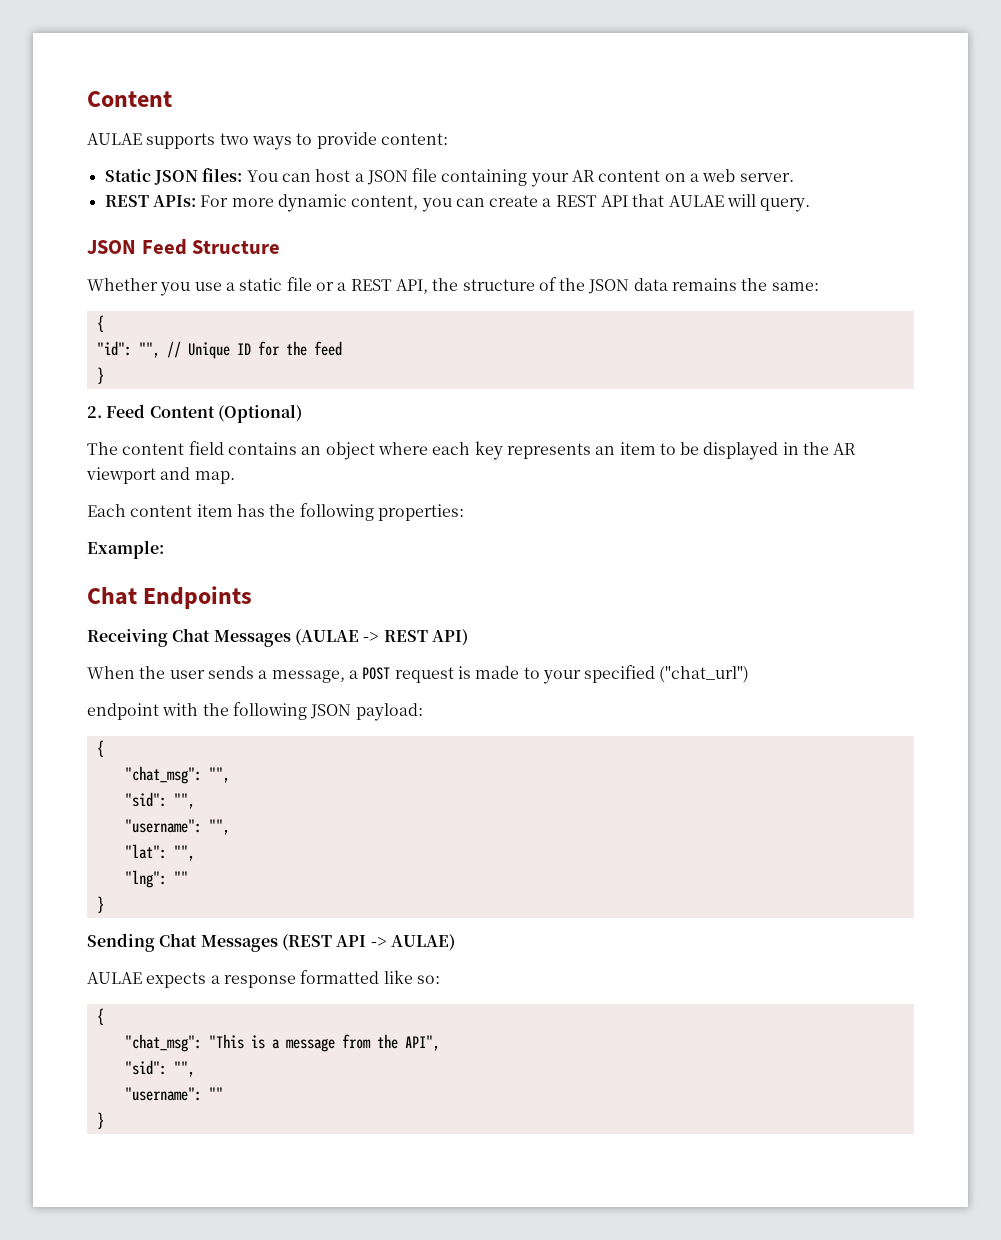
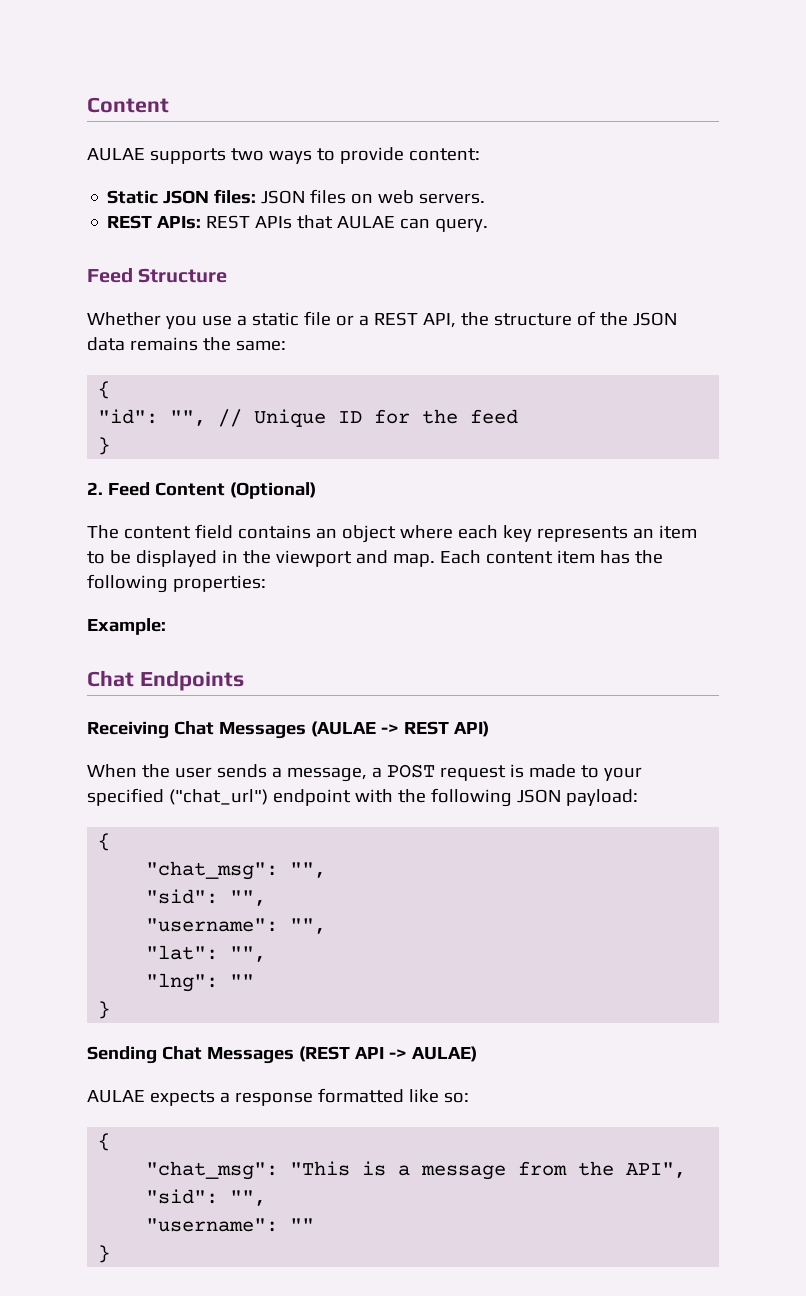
[246,168,794,187] [104,194,629,212] You can host a JSON file containing your AR content on a web server. // REST APIs: For more dynamic content, you can create a REST API -> [261,189,486,204] [107,215,293,229] JSON files on web servers. // REST APIs: REST APIs
[727,194,757,207] will -> [400,218,431,229] can
[87,240,136,254] JSON -> (489, 225) none
[833,443,857,455] AR -> (271, 557) none
(235, 477) // -> (435, 560) none
(750, 674) // -> (268, 797) none

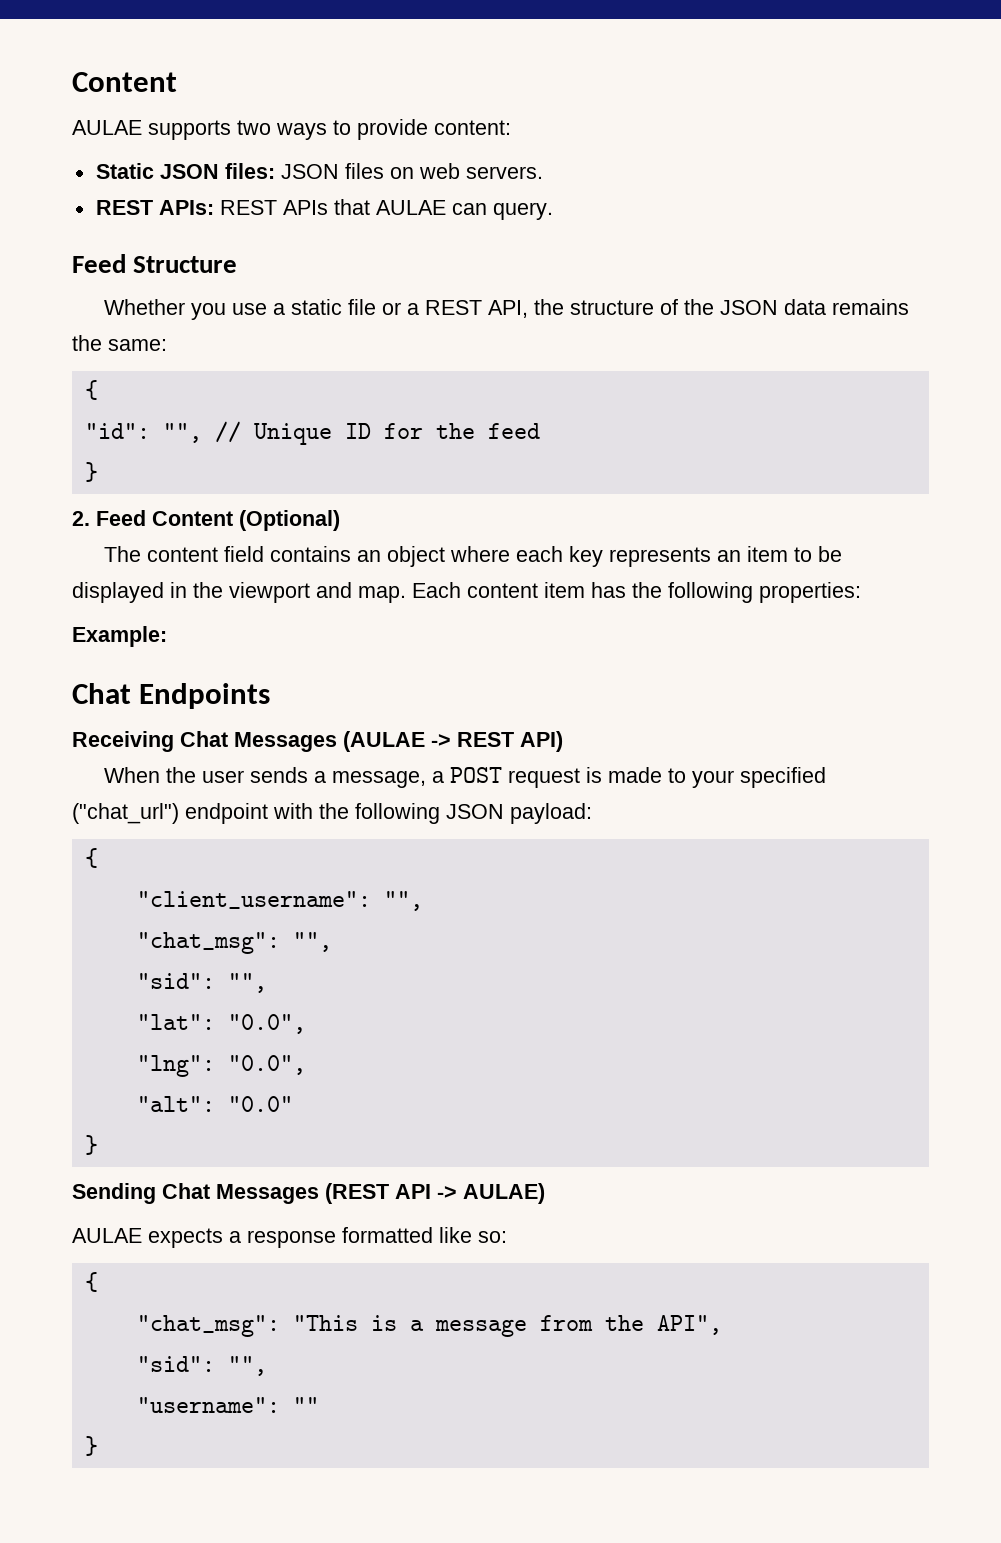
(111, 842) none -> [136,891,423,911] // "client_username": "",
[146,918,327,934] // "username": "", -> (267, 983) none
[230,946,267,962] "", -> [227,1014,306,1034] "0.0",
[230,974,255,987] "" -> [227,1055,306,1075] [136,1096,293,1112] "0.0", // "alt": "0.0"

